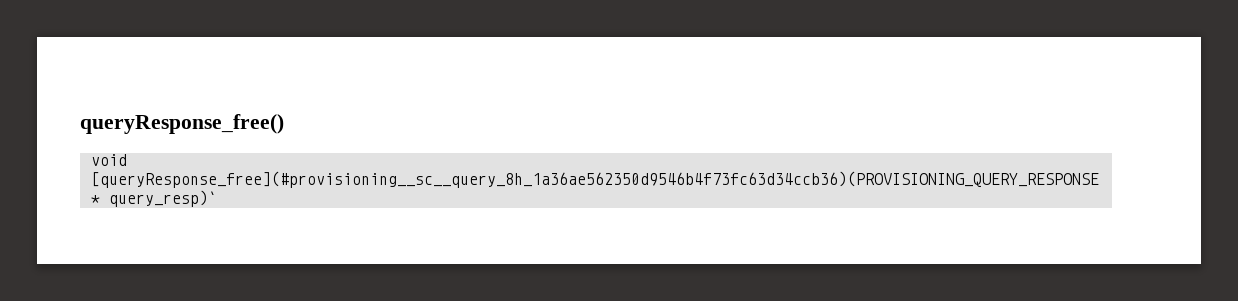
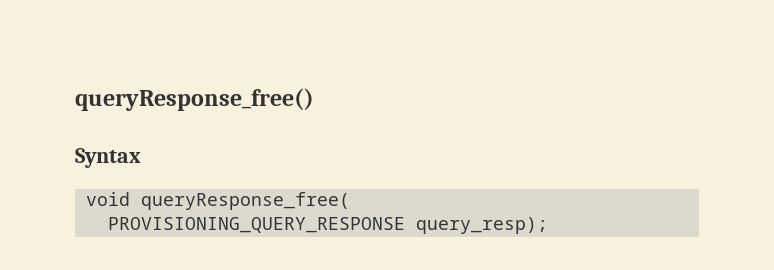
(284, 124) none -> [75,148,141,168] // Syntax
[91,171,1100,188] [91,190,218,207] [queryResponse_free](#provisioning__sc__query_8h_1a36ae562350d9546b4f73fc63d34ccb36)(PROVISIONING_QUERY_RESPONSE * query_resp)` -> [141,192,351,210] [108,217,549,234] queryResponse_free( // PROVISIONING_QUERY_RESPONSE query_resp);

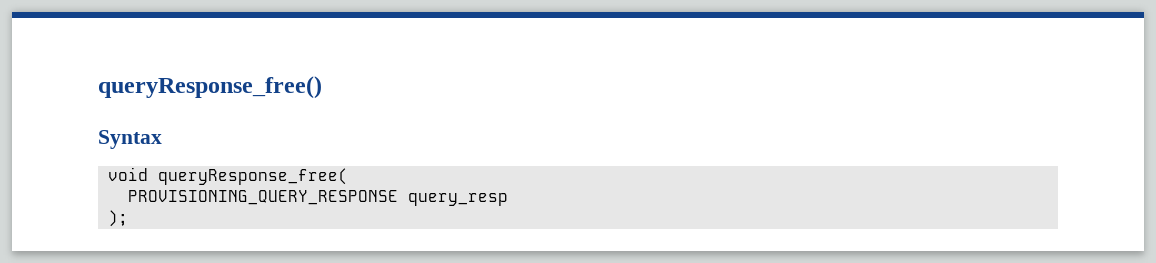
[416,217,549,234] query_resp); -> [408,193,509,206] [108,210,129,227] query_resp // );

